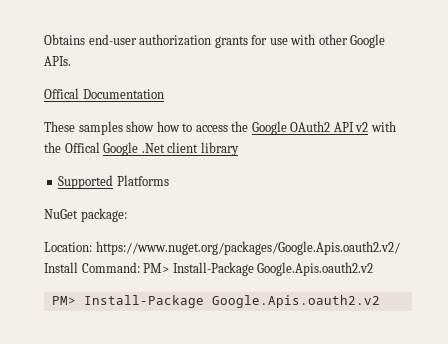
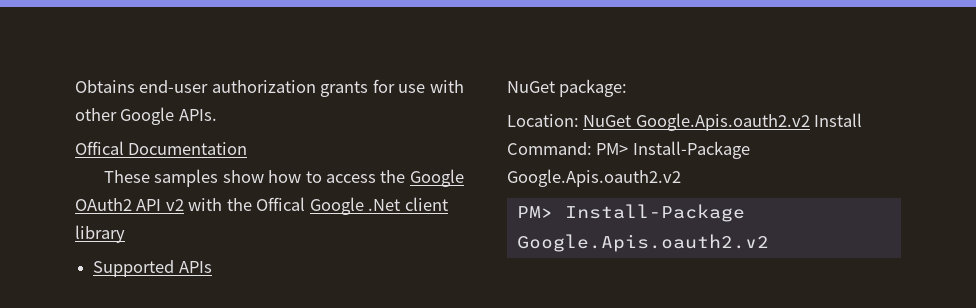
[116,175,169,186] Platforms -> [178,261,212,273] APIs
[95,241,400,255] https://www.nuget.org/packages/Google.Apis.oauth2.v2/ -> [583,113,810,131] NuGet Google.Apis.oauth2.v2

